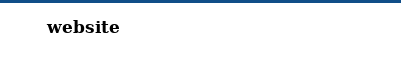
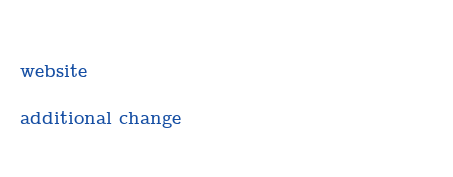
(120, 26) none -> [20,111,181,128] // additional change

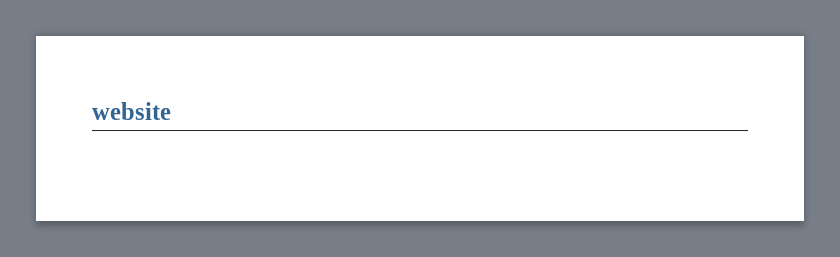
[20,111,181,128] // additional change -> (171, 111) none

